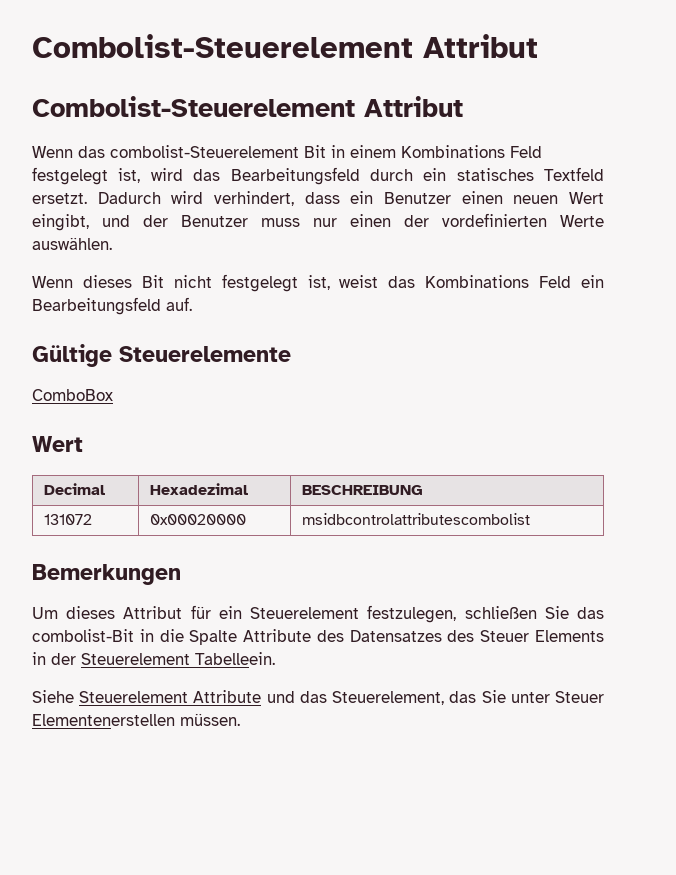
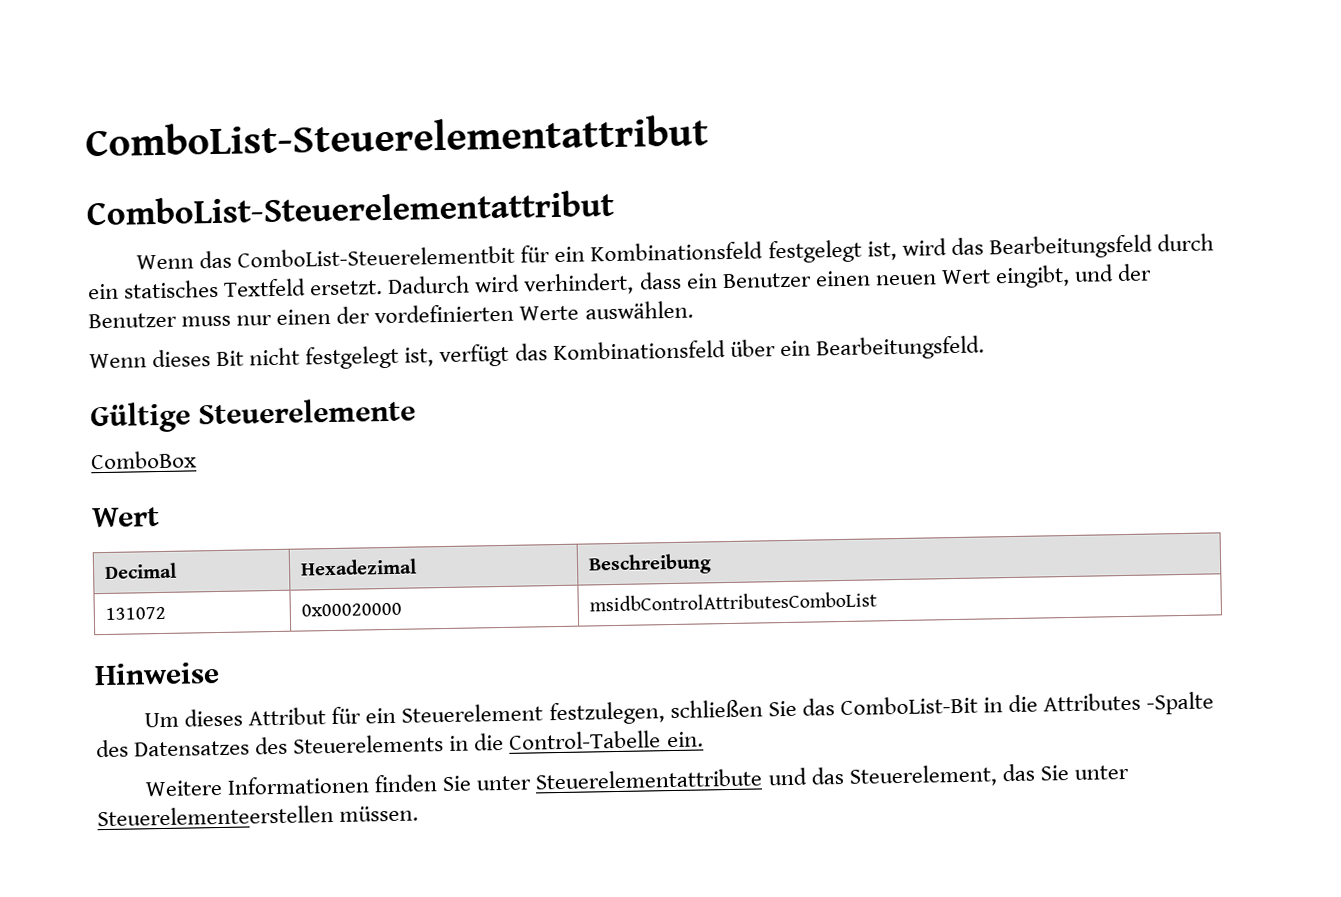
[32,34,538,58] [32,96,463,117] [32,145,542,158] Combolist-Steuerelement Attribut // Combolist-Steuerelement Attribut // Wenn das combolist-Steuerelement Bit in einem Kombinations Feld -> [85,114,709,157] [86,189,614,226] [136,241,764,270] ComboList-Steuerelementattribut // ComboList-Steuerelementattribut // Wenn das ComboList-Steuerelementbit für ein Kombinationsfeld
[339,275,604,288] [32,297,192,315] weist das Kombinations Feld ein Bearbeitungsfeld auf. -> [439,335,985,368] verfügt das Kombinationsfeld über ein Bearbeitungsfeld.
[302,485,424,495] BESCHREIBUNG -> [587,553,712,576] Beschreibung
[302,513,531,525] [32,564,181,585] msidbcontrolattributescombolist // Bemerkungen -> [588,591,877,612] [94,661,220,686] msidbControlAttributesComboList // Hinweise
[32,629,312,645] combolist-Bit in die Spalte Attribute -> [839,691,1215,716] ComboList-Bit in die Attributes -Spalte
[480,630,604,642] [32,652,275,665] [32,690,262,703] Steuer Elements in der Steuerelement Tabelleein. // Siehe Steuerelement Attribute -> [293,730,704,754] [145,768,763,797] Steuerelements in die Control-Tabelle ein. // Weitere Informationen finden Sie unter Steuerelementattribute
[555,691,604,703] [32,714,175,726] Steuer Elementenerstellen -> [97,805,334,827] Steuerelementeerstellen

